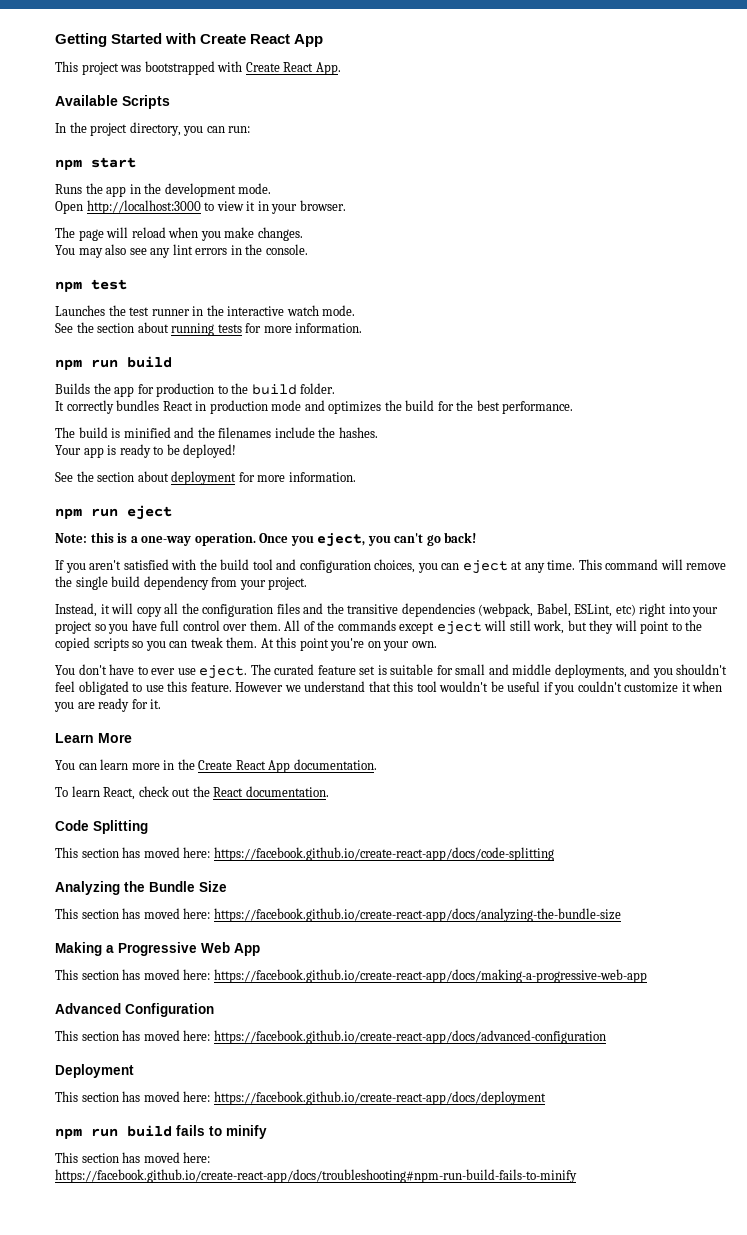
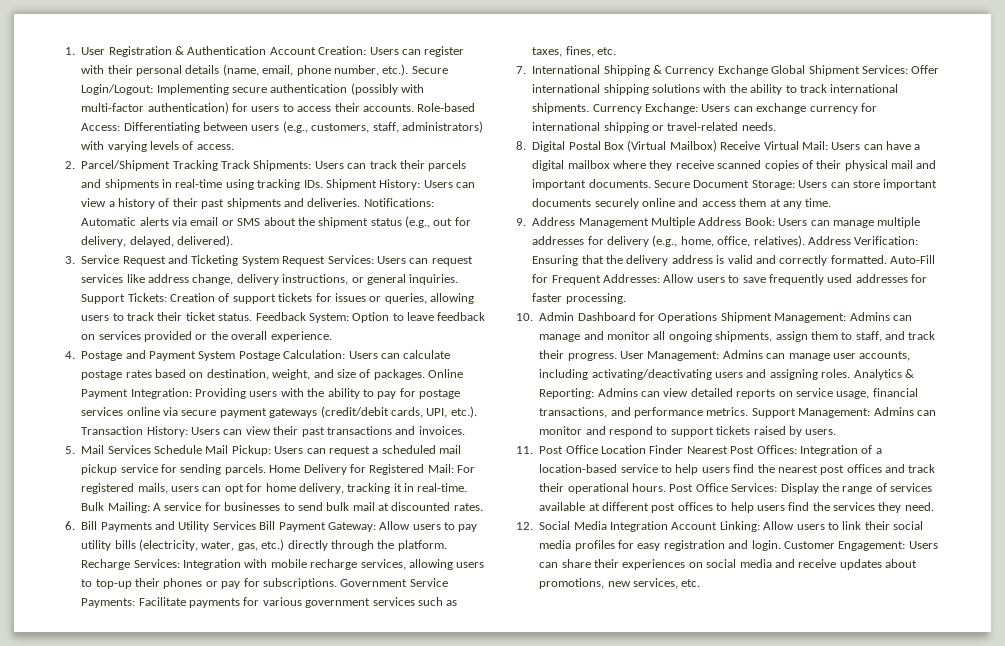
[55,33,324,47] [55,61,341,75] [55,95,170,109] [55,122,251,136] [55,157,136,170] [55,183,272,197] [55,200,346,214] [55,227,303,241] [55,244,308,258] [55,279,127,292] [55,305,356,316] [55,322,363,336] [55,356,172,370] [55,383,336,397] [55,400,574,414] [55,427,378,438] [55,444,237,458] [55,471,356,485] [55,505,172,520] [55,532,477,547] [55,559,727,574] [55,576,308,590] [55,603,719,617] [55,620,703,635] [55,637,437,651] [55,664,728,679] [55,681,723,695] [54,698,162,712] [55,733,132,743] [55,759,377,773] [55,786,329,800] [55,820,148,834] [55,847,554,861] [55,881,227,895] [55,908,621,922] [55,942,260,956] [55,969,647,983] [55,1003,214,1017] [55,1030,606,1044] [55,1064,134,1078] [55,1091,546,1105] [55,1125,267,1139] [55,1152,211,1163] [55,1169,577,1183] Getting Started with Create React App // This project was bootstrapped with Create React App. // Available Scripts // In the project directory, you can run: // npm start // Runs the app in the development mode. // Open http://localhost:3000 to view it in your browser. // The page will reload when you make changes. // You may also see any lint errors in the console. // npm test // Launches the test runner in the interactive watch mode. // See the section about running tests for more information. // npm run build // Builds the app for production to the build folder. // It correctly bundles React in production mode and optimizes the build for the best performance. // The build is minified and the filenames include the hashes. // Your app is ready to be deployed! // See the section about deployment for more information. // npm run eject // Note: this is a one-way operation. Once you eject, you can't go back! // If you aren't satisfied with the build tool and configuration choices, you can eject at any time. This command will remove the single build dependency from your project. // Instead, it will copy all the configuration files and the transitive dependencies (webpack, Babel, ESLint, etc) right into your project so you have full control over them. All of the commands except eject will still work, but they will point to the copied scripts so you can tweak them. At this point you're on your own. // You don't have to ever use eject. The curated feature set is suitable for small and middle deployments, and you shouldn't feel obligated to use this feature. However we understand that this tool wouldn't be useful if you couldn't customize it when you are ready for it. // Learn More // You can learn more in the Create React App documentation. // To learn React, check out the React documentation. // Code Splitting // This section has moved here: https://facebook.github.io/create-react-app/docs/code-splitting // Analyzing the Bundle Size // This section has moved here: https://facebook.github.io/create-react-app/docs/analyzing-the-bundle-size // Making a Progressive Web App // This section has moved here: https://facebook.github.io/create-react-app/docs/making-a-progressive-web-app // Advanced Configuration // This section has moved here: https://facebook.github.io/create-react-app/docs/advanced-configuration // Deployment // This section has moved here: https://facebook.github.io/create-react-app/docs/deployment // npm run build fails to minify // This section has moved here: https://facebook.github.io/create-react-app/docs/troubleshooting#npm-run-build-fails-to-minify -> [65,46,465,57] [81,64,448,76] [81,83,425,95] [81,102,476,114] [81,121,483,133] [81,141,234,152] [65,160,467,171] [81,179,475,190] [81,198,434,209] [81,216,471,228] [81,235,233,247] [65,255,473,266] [81,274,459,285] [81,293,474,304] [81,312,486,323] [81,331,332,342] [65,350,451,361] [81,369,463,380] [81,388,460,399] [81,406,477,418] [81,426,465,437] [65,445,461,456] [81,464,475,475] [81,483,468,494] [81,502,483,513] [65,521,478,532] [81,539,447,551] [81,559,485,570] [81,578,448,589] [81,597,458,608] [532,46,616,57] [516,65,940,76] [532,84,899,95] [532,103,877,114] [532,122,776,133] [516,140,921,152] [532,160,937,171] [532,179,938,190] [532,198,832,209] [516,217,921,228] [532,235,919,247] [532,255,935,266] [532,274,927,285] [532,293,626,304] [516,312,912,323] [539,331,936,342] [539,350,911,361] [539,369,914,380] [539,388,918,399] [539,407,936,418] [539,426,837,437] [516,445,882,456] [539,464,936,475] [539,483,932,494] [539,502,934,513] [516,521,923,532] [539,540,938,551] [539,559,917,570] [539,578,701,589] 1. User Registration & Authentication Account Creation: Users can register with their personal details (name, email, phone number, etc.). Secure Login/Logout: Implementing secure authentication (possibly with multi-factor authentication) for users to access their accounts. Role-based Access: Differentiating between users (e.g., customers, staff, administrators) with varying levels of access. // 2. Parcel/Shipment Tracking Track Shipments: Users can track their parcels and shipments in real-time using tracking IDs. Shipment History: Users can view a history of their past shipments and deliveries. Notifications: Automatic alerts via email or SMS about the shipment status (e.g., out for delivery, delayed, delivered). // 3. Service Request and Ticketing System Request Services: Users can request services like address change, delivery instructions, or general inquiries. Support Tickets: Creation of support tickets for issues or queries, allowing users to track their ticket status. Feedback System: Option to leave feedback on services provided or the overall experience. // 4. Postage and Payment System Postage Calculation: Users can calculate postage rates based on destination, weight, and size of packages. Online Payment Integration: Providing users with the ability to pay for postage services online via secure payment gateways (credit/debit cards, UPI, etc.). Transaction History: Users can view their past transactions and invoices. // 5. Mail Services Schedule Mail Pickup: Users can request a scheduled mail pickup service for sending parcels. Home Delivery for Registered Mail: For registered mails, users can opt for home delivery, tracking it in real-time. Bulk Mailing: A service for businesses to send bulk mail at discounted rates. // 6. Bill Payments and Utility Services Bill Payment Gateway: Allow users to pay utility bills (electricity, water, gas, etc.) directly through the platform. Recharge Services: Integration with mobile recharge services, allowing users to top-up their phones or pay for subscriptions. Government Service Payments: Facilitate payments for various government services such as taxes, fines, etc. // 7. International Shipping & Currency Exchange Global Shipment Services: Offer international shipping solutions with the ability to track international shipments. Currency Exchange: Users can exchange currency for international shipping or travel-related needs. // 8. Digital Postal Box (Virtual Mailbox) Receive Virtual Mail: Users can have a digital mailbox where they receive scanned copies of their physical mail and important documents. Secure Document Storage: Users can store important documents securely online and access them at any time. // 9. Address Management Multiple Address Book: Users can manage multiple addresses for delivery (e.g., home, office, relatives). Address Verification: Ensuring that the delivery address is valid and correctly formatted. Auto-Fill for Frequent Addresses: Allow users to save frequently used addresses for faster processing. // 10. Admin Dashboard for Operations Shipment Management: Admins can manage and monitor all ongoing shipments, assign them to staff, and track their progress. User Management: Admins can manage user accounts, including activating/deactivating users and assigning roles. Analytics & Reporting: Admins can view detailed reports on service usage, financial transactions, and performance metrics. Support Management: Admins can monitor and respond to support tickets raised by users. // 11. Post Office Location Finder Nearest Post Offices: Integration of a location-based service to help users find the nearest post offices and track their operational hours. Post Office Services: Display the range of services available at different post offices to help users find the services they need. // 12. Social Media Integration Account Linking: Allow users to link their social media profiles for easy registration and login. Customer Engagement: Users can share their experiences on social media and receive updates about promotions, new services, etc.

